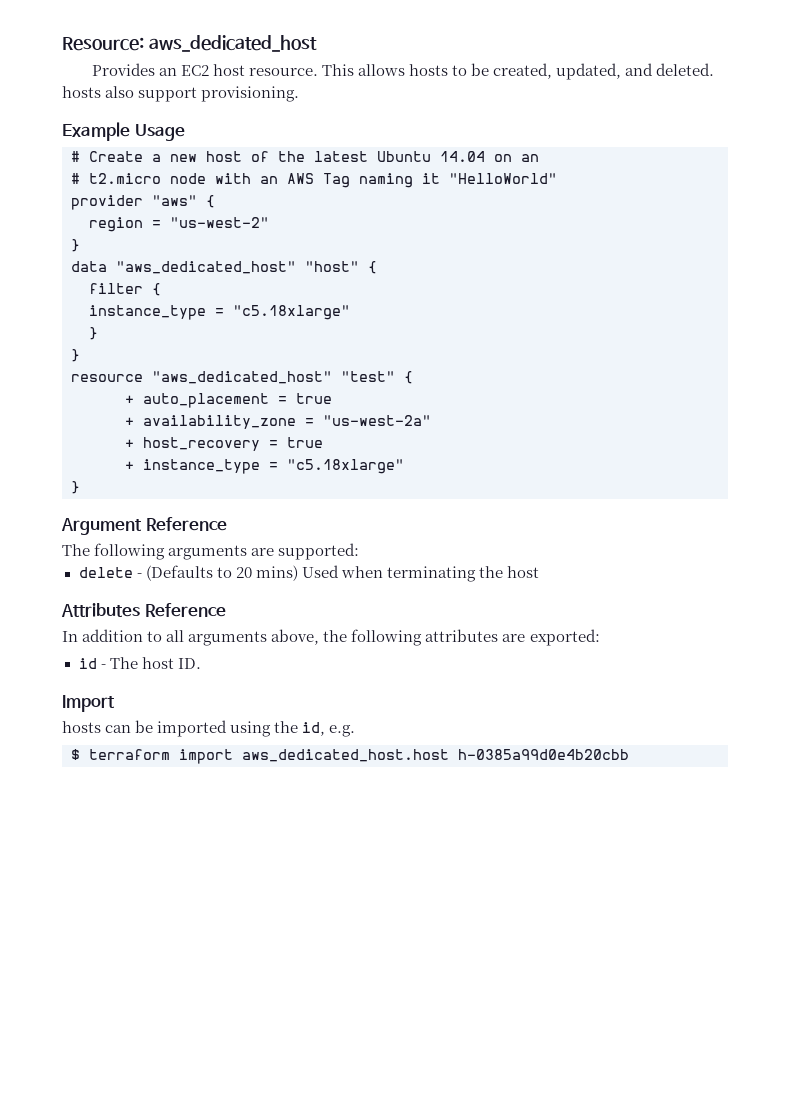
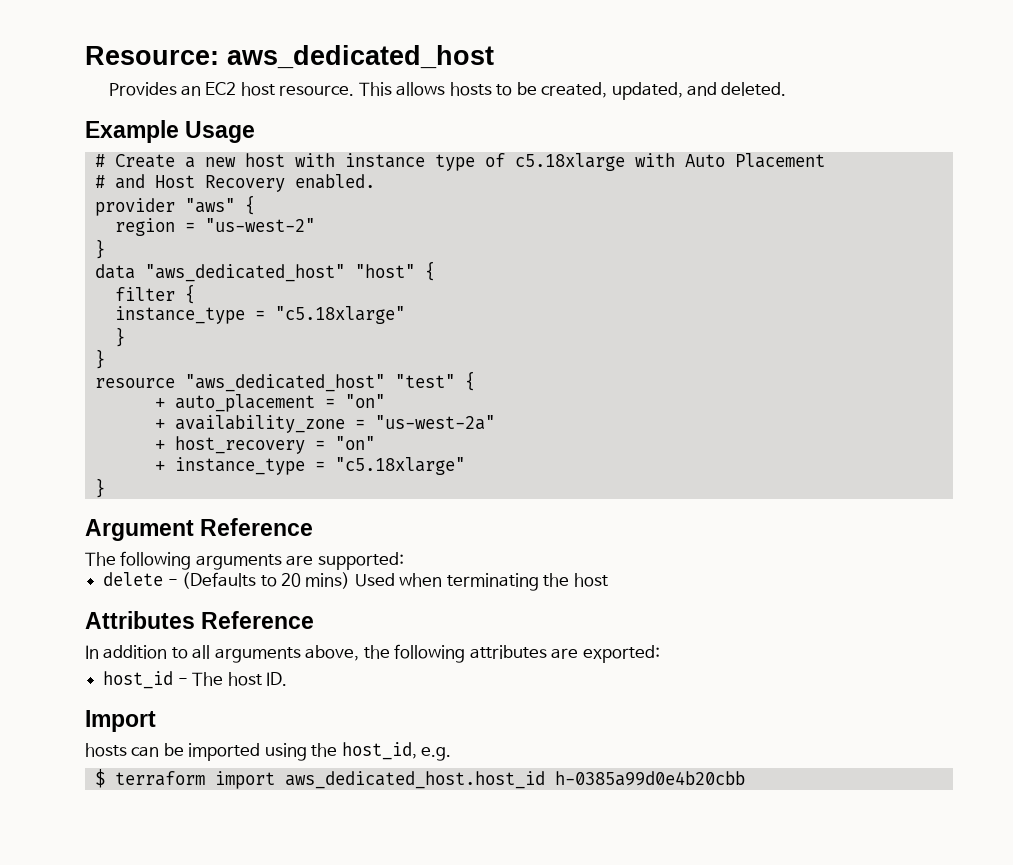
[62,86,300,102] hosts also support provisioning. -> (787, 89) none
[251,151,539,162] [71,173,557,188] of the latest Ubuntu 14.04 on an // # t2.micro node with an AWS Tag naming it "HelloWorld" -> [294,153,825,171] [94,174,375,192] with instance type of c5.18xlarge with Auto Placement // # and Host Recovery enabled.
[296,393,332,404] true -> [344,394,385,408] "on"
[287,437,323,448] true -> [334,436,375,450] "on"
[78,658,97,669] id -> [103,671,174,689] host_id
[302,722,326,736] id, -> [341,742,417,760] host_id,
[242,749,449,762] aws_dedicated_host.host -> [284,771,545,789] aws_dedicated_host.host_id

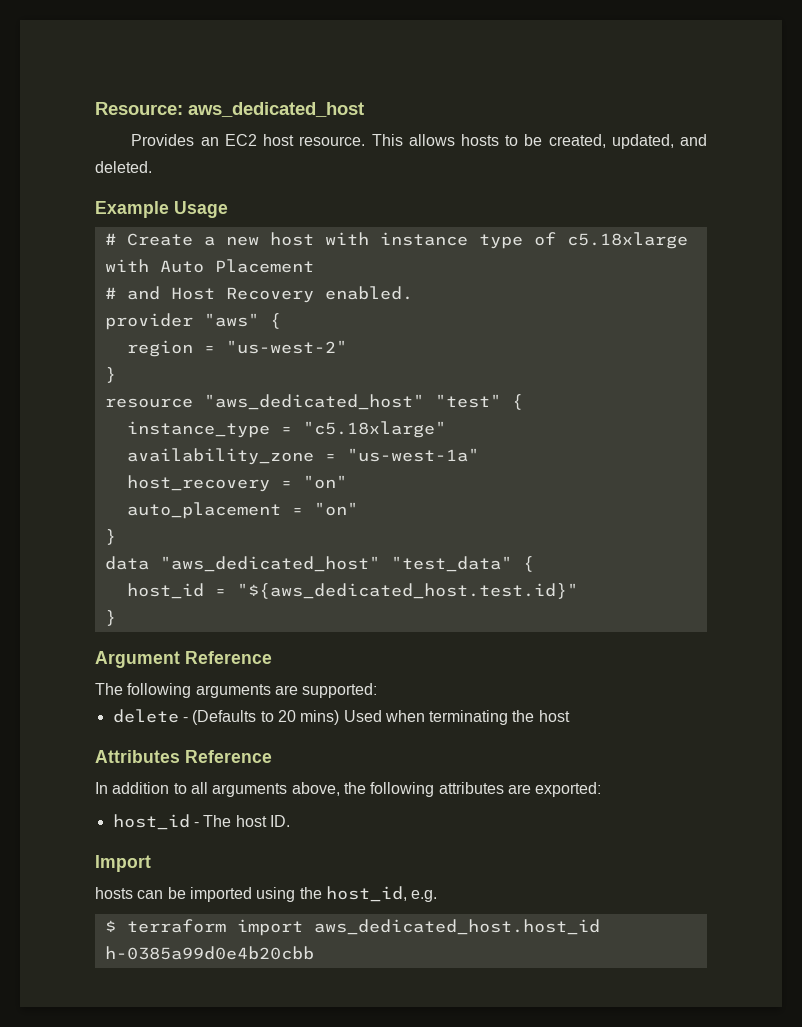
[94,261,435,282] [114,287,175,301] data "aws_dedicated_host" "host" { // filter -> [104,394,501,410] resource "aws_dedicated_host" "test"
[114,327,125,347] [94,349,105,369] [94,371,475,392] [154,394,385,412] [154,415,495,433] [154,436,375,454] [154,457,465,475] } // } // resource "aws_dedicated_host" "test" { // + auto_placement = "on" // + availability_zone = "us-west-2a" // + host_recovery = "on" // + instance_type = "c5.18xlarge" -> [126,448,479,465] [126,475,347,492] [126,502,358,519] [104,529,116,545] [104,556,534,572] [126,583,578,599] availability_zone = "us-west-1a" // host_recovery = "on" // auto_placement = "on" // } // data "aws_dedicated_host" "test_data" { // host_id = "${aws_dedicated_host.test.id}"

